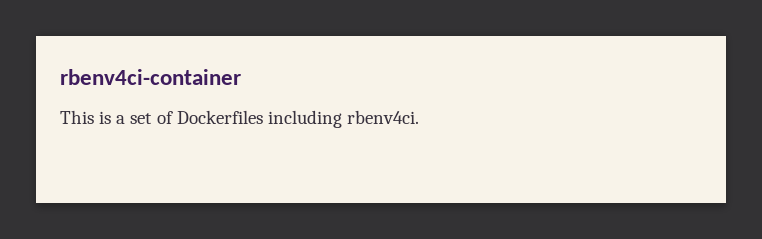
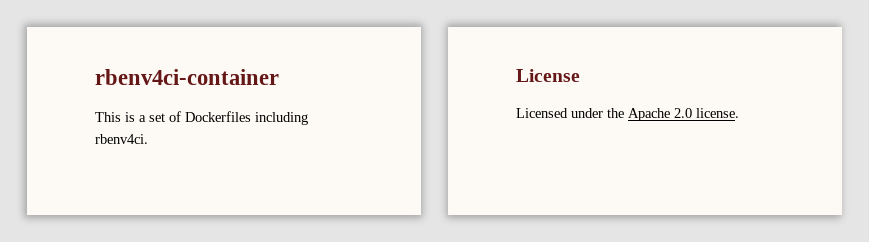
(419, 117) none -> [516,69,580,82] [516,108,739,121] // License // Licensed under the Apache 2.0 license.

